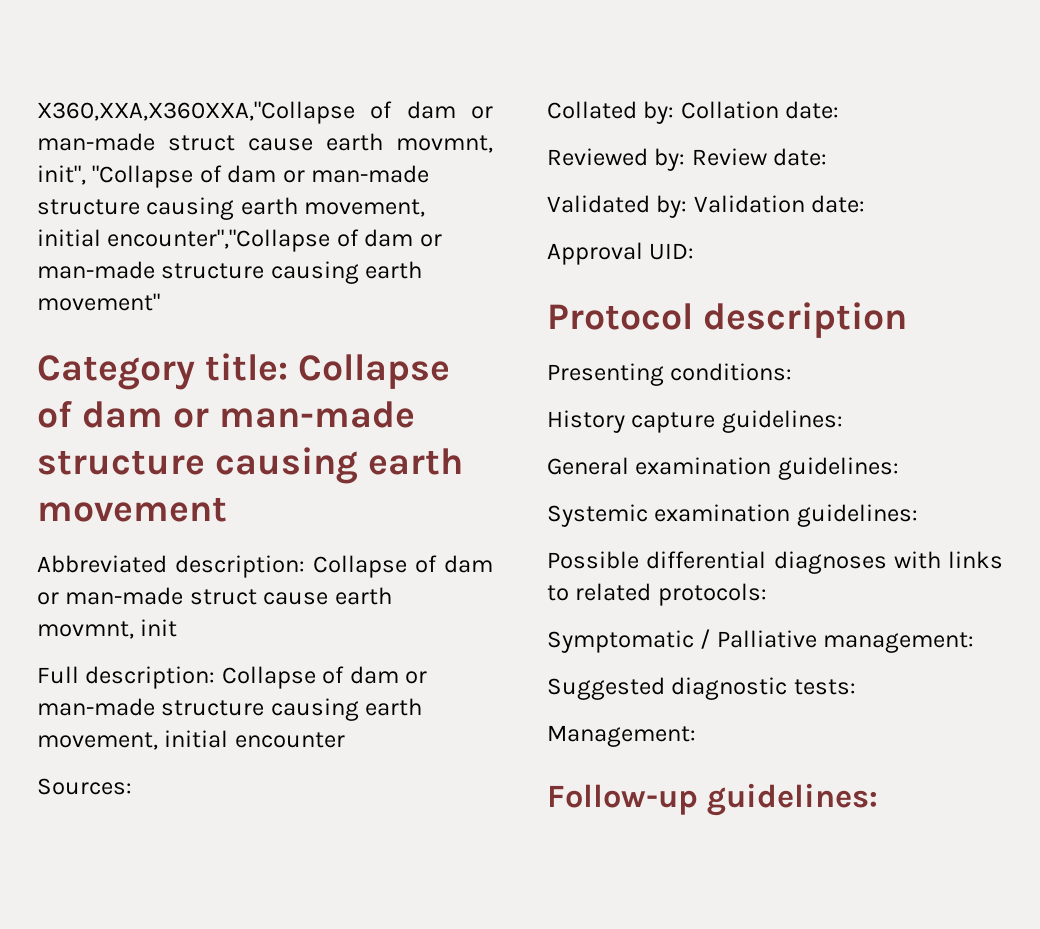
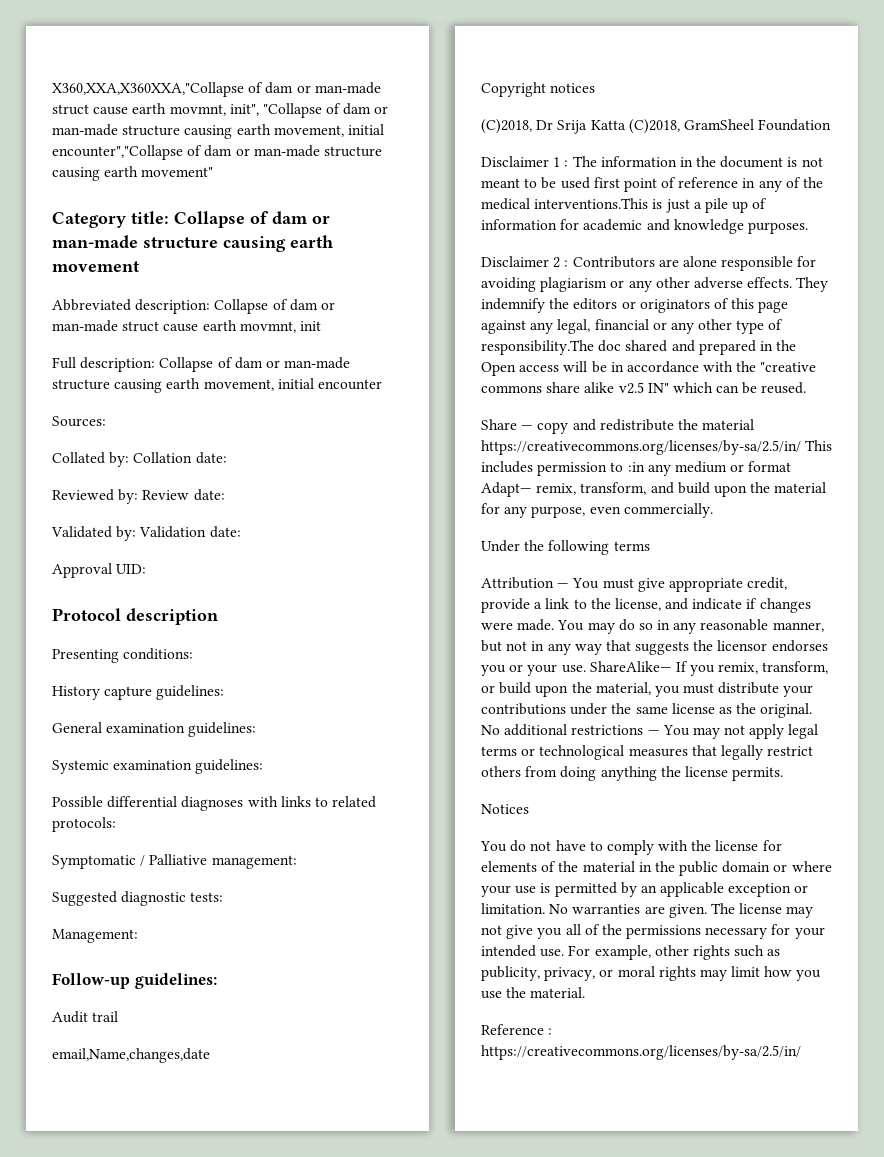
(878, 799) none -> [52,1011,119,1023] [52,1048,210,1063] [481,82,596,97] [481,119,832,134] [481,156,823,168] [481,177,824,192] [481,198,768,213] [481,219,808,234] [481,256,817,271] [481,277,829,292] [481,298,789,313] [481,319,784,334] [481,340,797,355] [481,361,817,376] [481,382,807,394] [481,419,755,434] [481,440,833,455] [481,461,792,476] [481,482,827,497] [481,503,713,518] [481,540,650,555] [481,577,788,592] [481,598,811,613] [481,619,824,634] [481,640,828,655] [481,661,829,676] [481,682,814,697] [481,703,813,718] [481,724,819,739] [481,745,814,760] [481,766,784,781] [481,804,529,814] [480,840,782,855] [481,861,832,876] [481,882,809,897] [481,903,814,918] [481,924,825,939] [481,945,781,960] [481,966,822,981] [481,987,586,999] [481,1024,553,1035] [481,1045,801,1060] // Audit trail // email,Name,changes,date // Copyright notices // (C)2018, Dr Srija Katta (C)2018, GramSheel Foundation // Disclaimer 1 : The information in the document is not meant to be used first point of reference in any of the medical interventions.This is just a pile up of information for academic and knowledge purposes. // Disclaimer 2 : Contributors are alone responsible for avoiding plagiarism or any other adverse effects. They indemnify the editors or originators of this page against any legal, financial or any other type of responsibility.The doc shared and prepared in the Open access will be in accordance with the "creative commons share alike v2.5 IN" which can be reused. // Share — copy and redistribute the material https://creativecommons.org/licenses/by-sa/2.5/in/ This includes permission to :in any medium or format Adapt— remix, transform, and build upon the material for any purpose, even commercially. // Under the following terms // Attribution — You must give appropriate credit, provide a link to the license, and indicate if changes were made. You may do so in any reasonable manner, but not in any way that suggests the licensor endorses you or your use. ShareAlike— If you remix, transform, or build upon the material, you must distribute your contributions under the same license as the original. No additional restrictions — You may not apply legal terms or technological measures that legally restrict others from doing anything the license permits. // Notices // You do not have to comply with the license for elements of the material in the public domain or where your use is permitted by an applicable exception or limitation. No warranties are given. The license may not give you all of the permissions necessary for your intended use. For example, other rights such as publicity, privacy, or moral rights may limit how you use the material. // Reference : https://creativecommons.org/licenses/by-sa/2.5/in/

